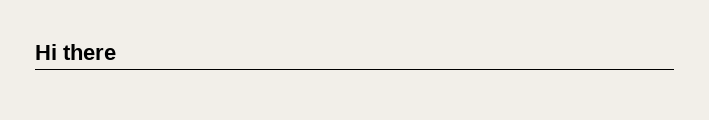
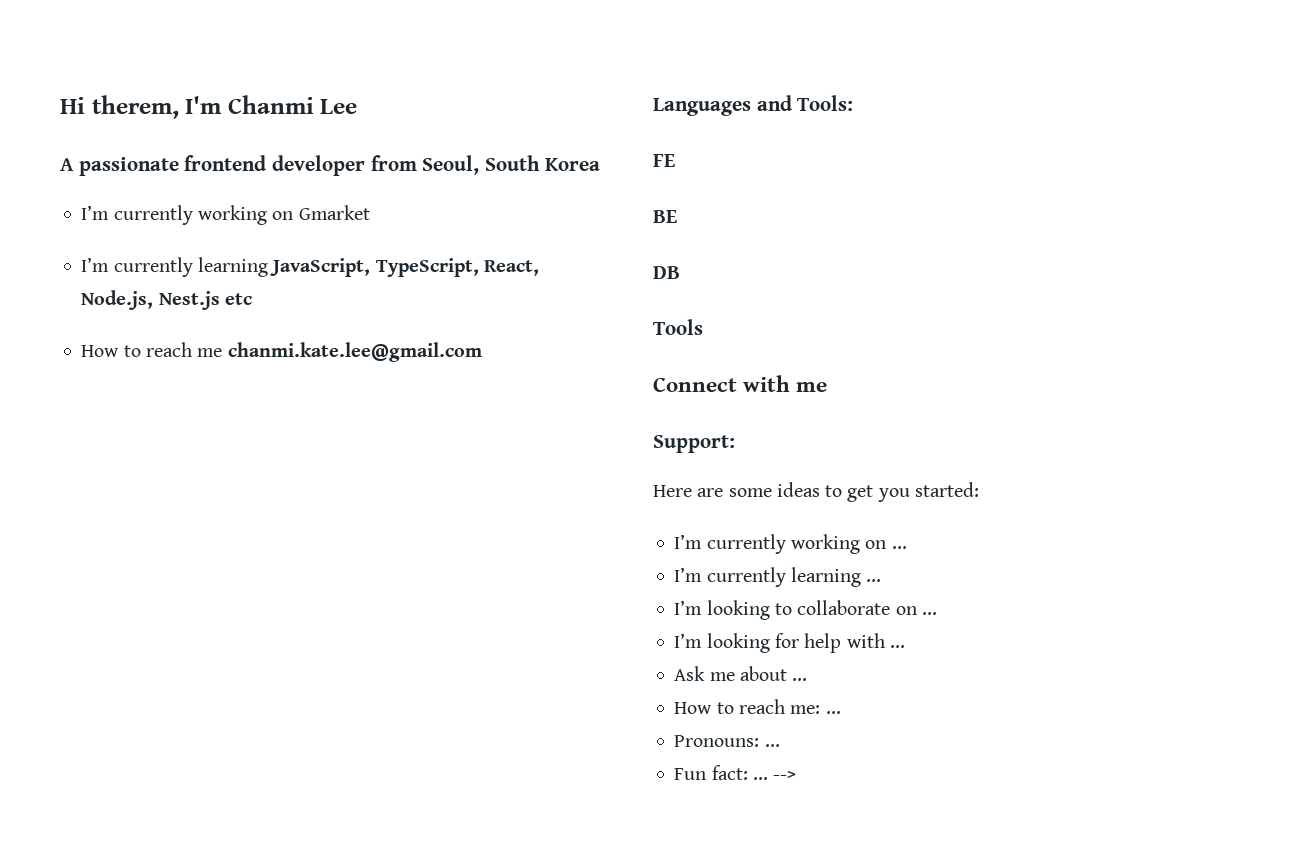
[63,44,116,60] there -> [91,95,358,119] [60,155,600,176] [81,205,370,225] [81,257,539,277] [81,290,252,310] [81,342,482,362] [653,95,854,116] [653,154,675,167] [653,210,677,223] [653,266,680,279] [653,319,703,335] [653,375,828,392] [653,435,735,453] [653,482,979,502] [674,534,907,554] [674,567,882,587] [674,600,937,620] [674,633,905,653] [674,666,808,681] [674,699,841,714] [674,735,780,747] [674,765,797,780] therem, I'm Chanmi Lee // A passionate frontend developer from Seoul, South Korea // I’m currently working on Gmarket // I’m currently learning JavaScript, TypeScript, React, Node.js, Nest.js etc // How to reach me chanmi.kate.lee@gmail.com // Languages and Tools: // FE // BE // DB // Tools // Connect with me // Support: // Here are some ideas to get you started: // I’m currently working on ... // I’m currently learning ... // I’m looking to collaborate on ... // I’m looking for help with ... // Ask me about ... // How to reach me: ... // Pronouns: ... // Fun fact: ... -->

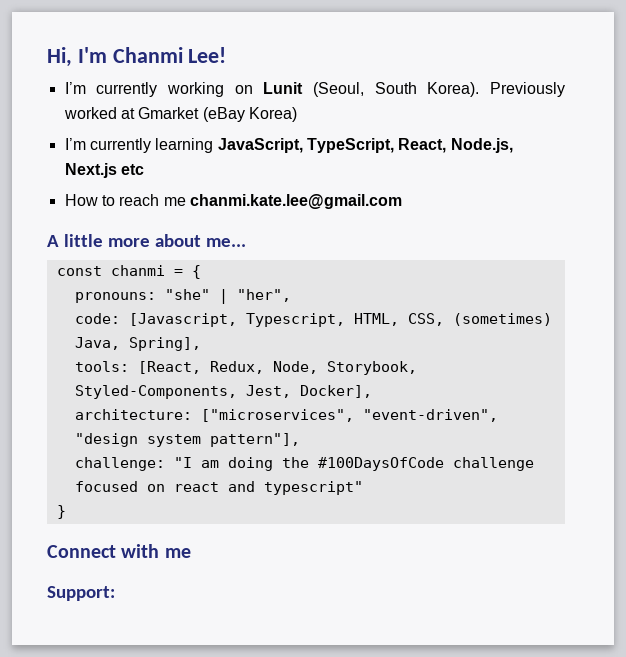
[60,95,358,119] [60,155,600,176] [81,205,294,225] Hi therem, I'm Chanmi Lee // A passionate frontend developer from Seoul, South Korea // I’m currently working on -> [47,47,227,67] [64,82,565,97] [63,107,135,119] Hi, I'm Chanmi Lee! // I’m currently working on Lunit (Seoul, South Korea). Previously worked at
(370, 212) none -> [202,107,297,122] (eBay Korea)
[158,291,220,310] Nest.js -> [64,163,117,178] Next.js
[653,95,854,116] [653,154,675,167] [653,210,677,223] [653,266,680,279] [653,319,703,335] [653,375,828,392] [653,435,735,453] [653,482,979,502] [674,534,907,554] [674,567,882,587] [674,600,937,620] [674,633,905,653] [674,666,808,681] [674,699,841,714] [674,735,780,747] [674,765,797,780] Languages and Tools: // FE // BE // DB // Tools // Connect with me // Support: // Here are some ideas to get you started: // I’m currently working on ... // I’m currently learning ... // I’m looking to collaborate on ... // I’m looking for help with ... // Ask me about ... // How to reach me: ... // Pronouns: ... // Fun fact: ... --> -> [47,234,246,247] [56,265,201,279] [74,289,291,304] [74,313,552,327] [74,337,201,351] [74,361,417,375] [74,385,372,399] [74,409,498,422] [74,433,300,447] [74,457,534,471] [74,481,363,495] [56,505,66,519] [47,544,191,558] [47,586,115,601] A little more about me... // const chanmi = { // pronouns: "she" | "her", // code: [Javascript, Typescript, HTML, CSS, (sometimes) Java, Spring], // tools: [React, Redux, Node, Storybook, Styled-Components, Jest, Docker], // architecture: ["microservices", "event-driven", "design system pattern"], // challenge: "I am doing the #100DaysOfCode challenge focused on react and typescript" // } // Connect with me // Support:

